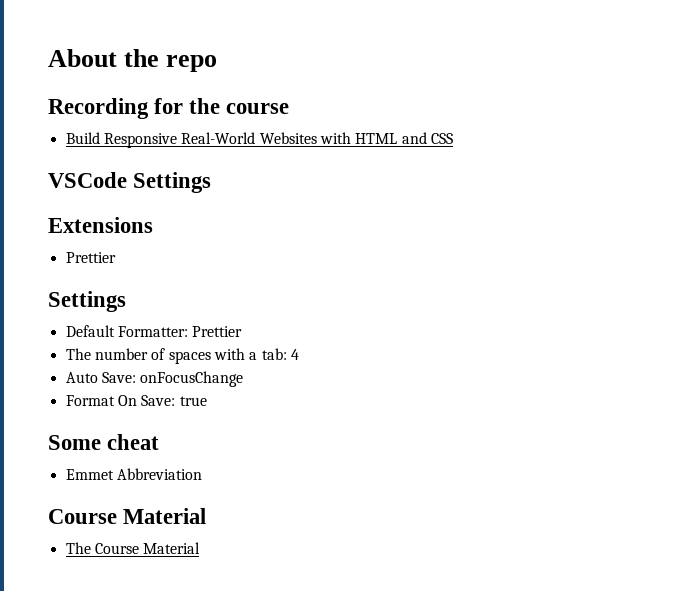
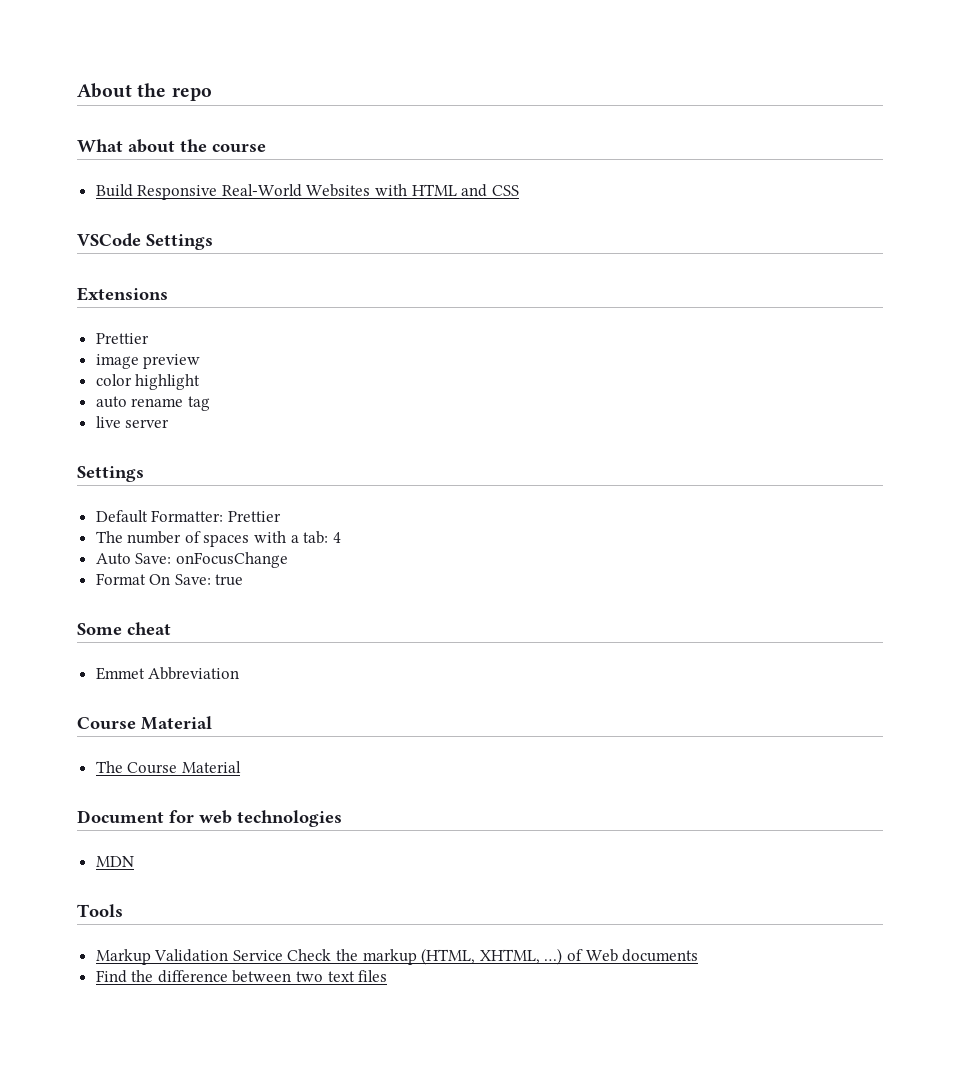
[48,98,184,119] Recording for -> [77,139,175,153] What about
(116, 257) none -> [95,354,201,369] [95,374,201,390] [95,396,210,411] [95,416,170,428] // image preview // color highlight // auto rename tag // live server
(201, 548) none -> [77,810,342,827] [95,856,134,867] [77,904,123,917] [95,948,699,965] [95,970,388,983] // Document for web technologies // MDN // Tools // Markup Validation Service Check the markup (HTML, XHTML, …) of Web documents // Find the difference between two text files

